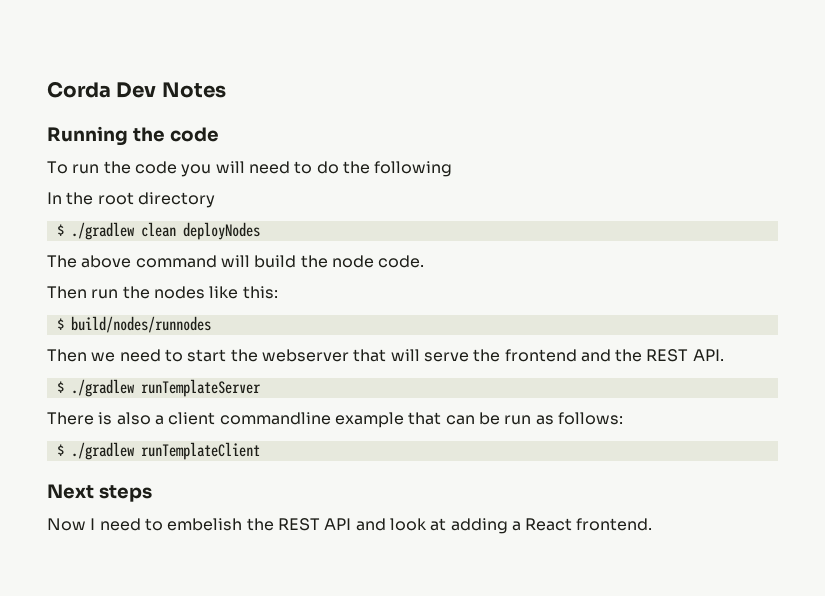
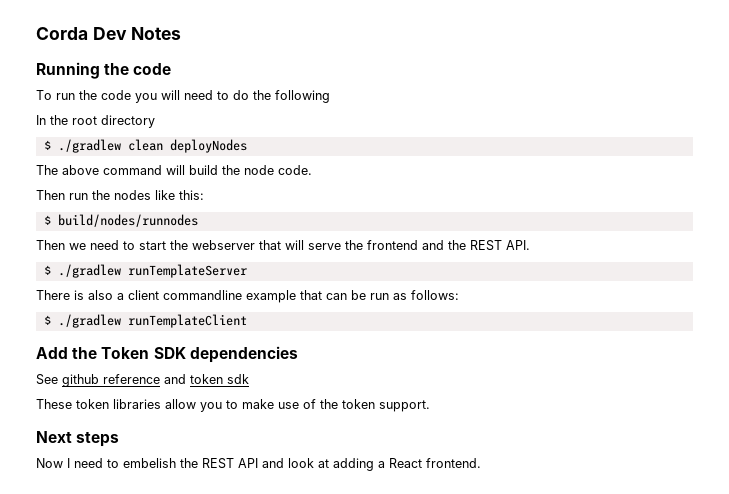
(260, 451) none -> [36,346,298,363] [36,374,249,387] [36,399,430,412] // Add the Token SDK dependencies // See github reference and token sdk // These token libraries allow you to make use of the token support.

